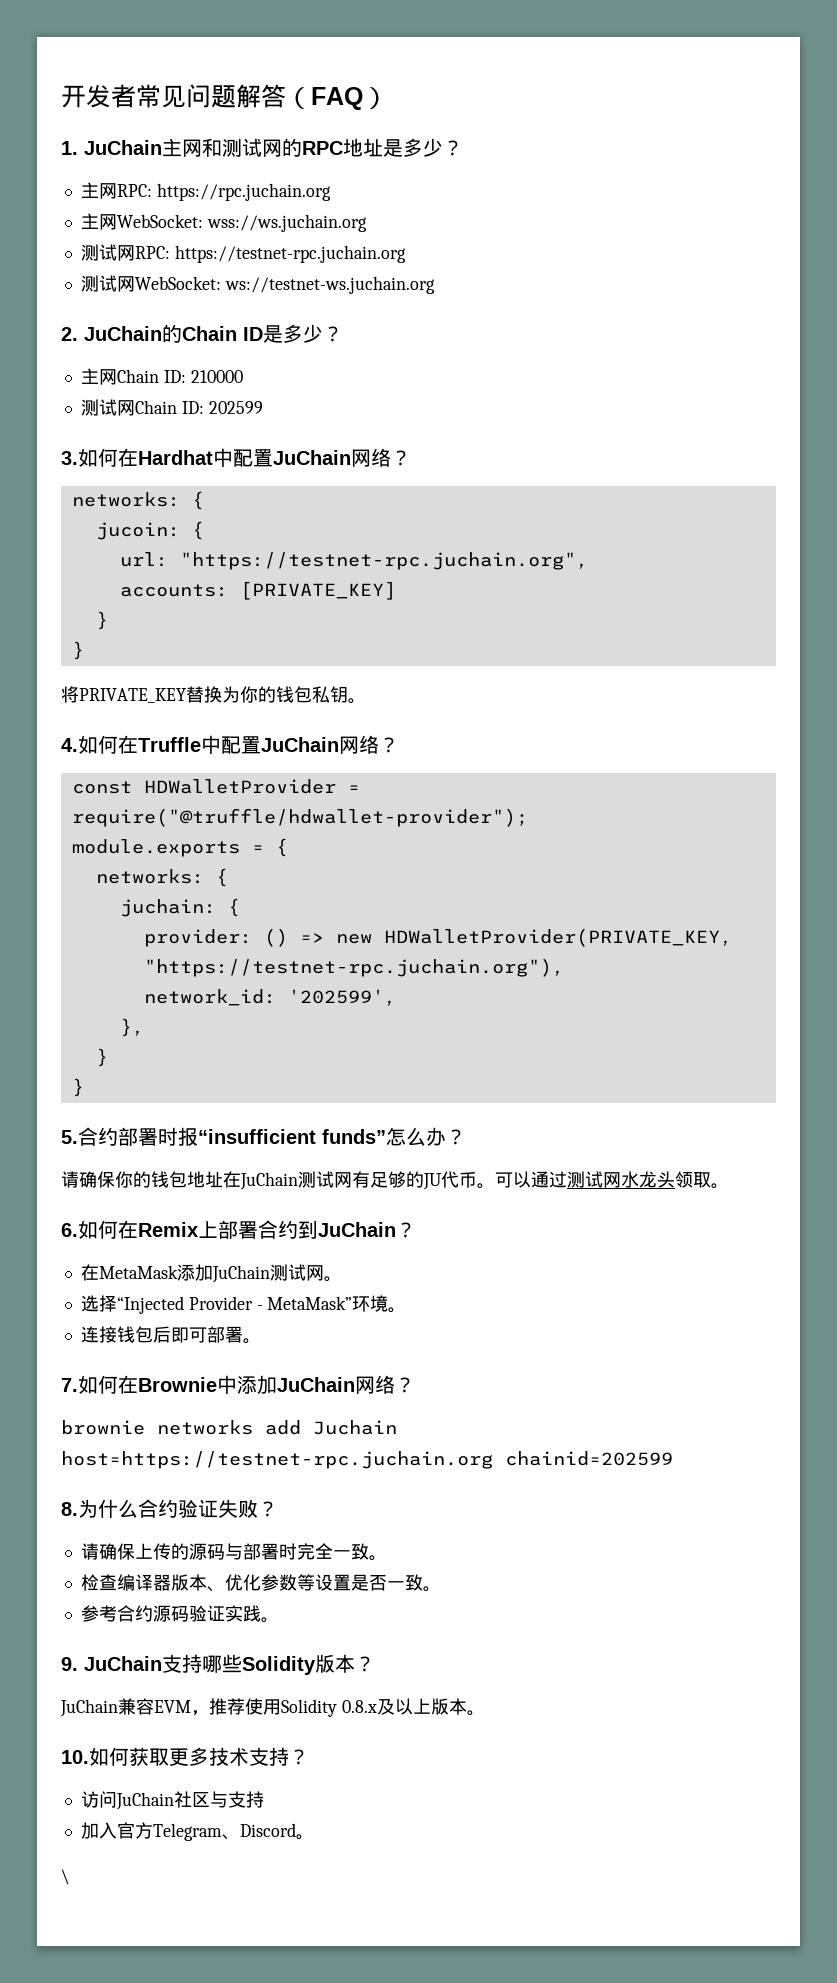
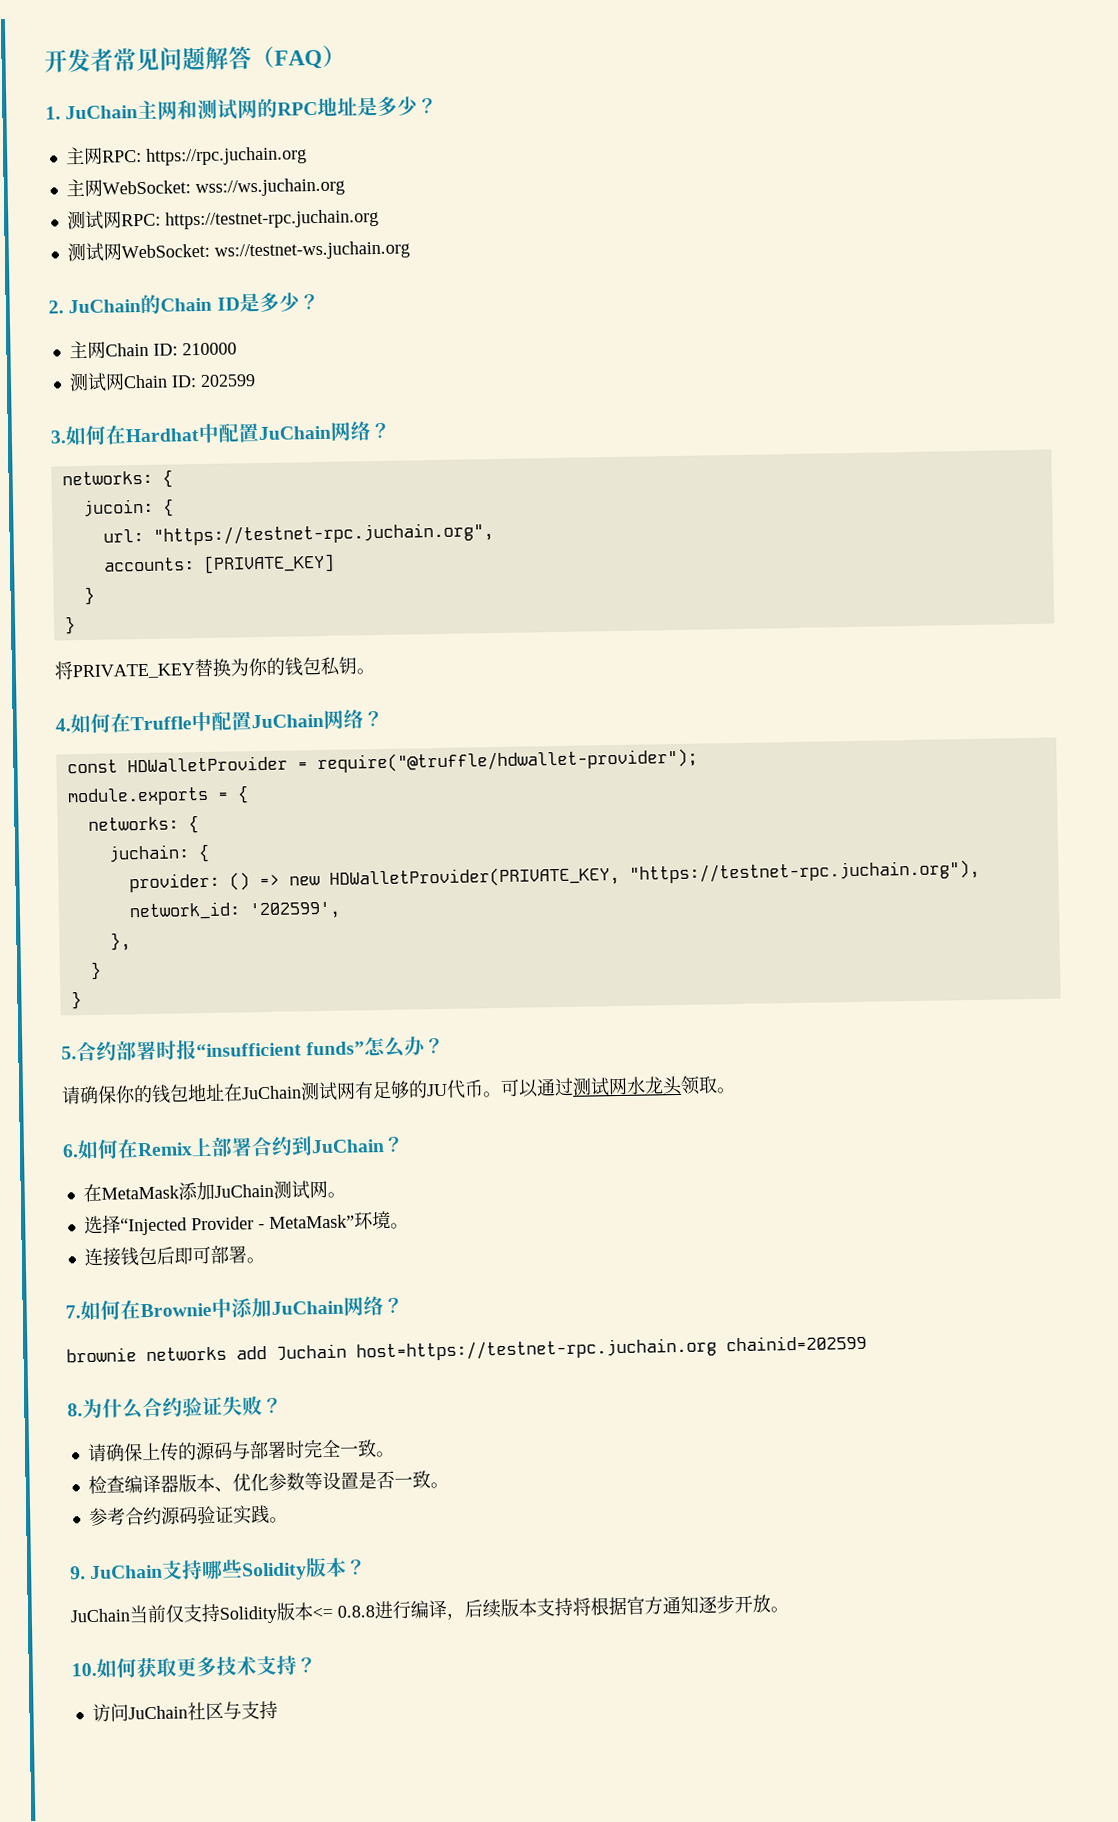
[118,1698,467,1717] 兼容EVM，推荐使用Solidity 0.8.x及以上版本 -> [129,1594,771,1624] 当前仅支持Solidity版本<= 0.8.8进行编译，后续版本支持将根据官方通知逐步开放
[80,1822,314,1841] [61,1869,70,1885] // 加入官方Telegram、Discord。 // \ -> (278, 1710) none

